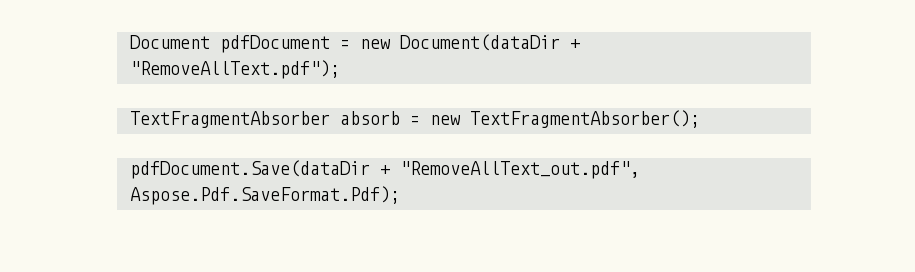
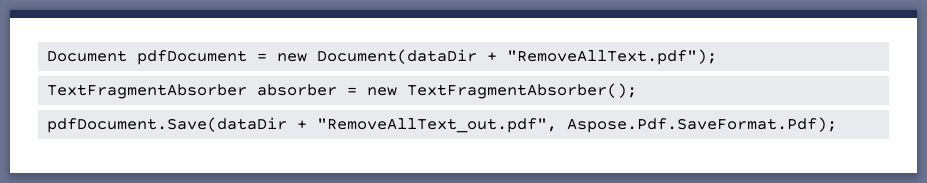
[339,111,400,125] absorb -> [256,84,337,96] absorber

